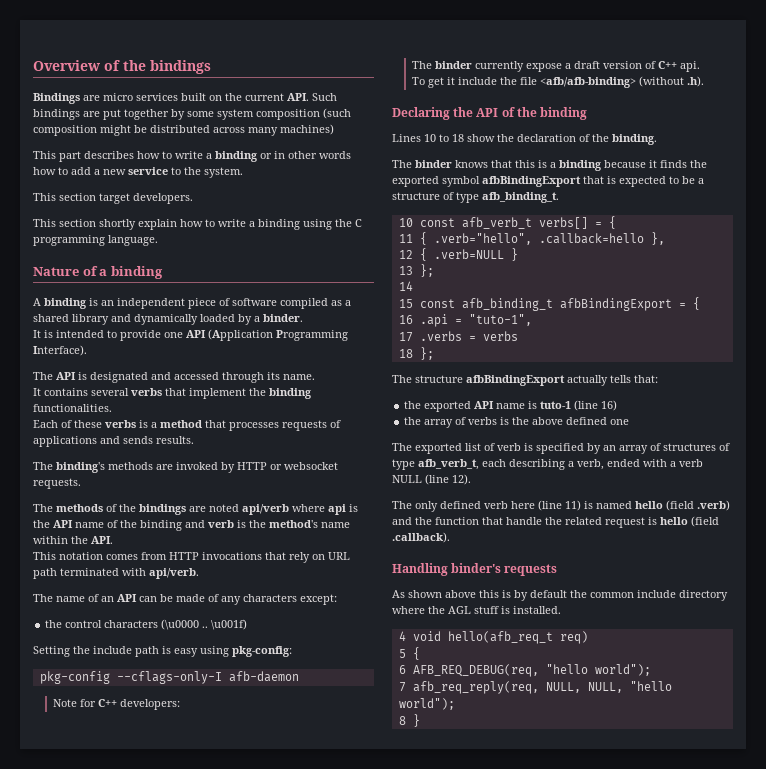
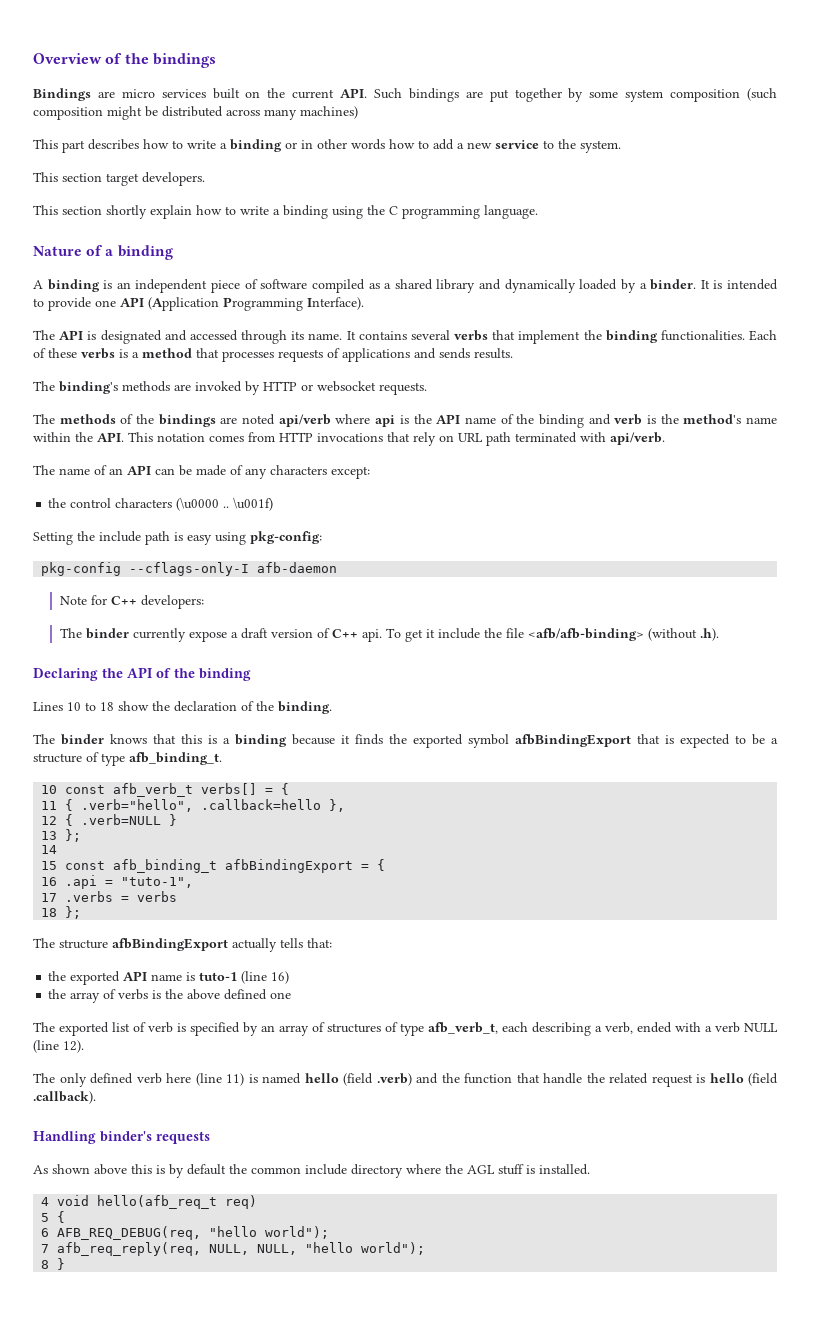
(303, 318) // -> (697, 284) none
(315, 377) // -> (343, 336) none
(112, 408) // -> (745, 335) none
(113, 540) // -> (124, 437) none
(700, 66) // -> (382, 635) none

